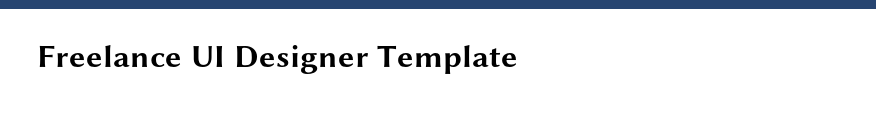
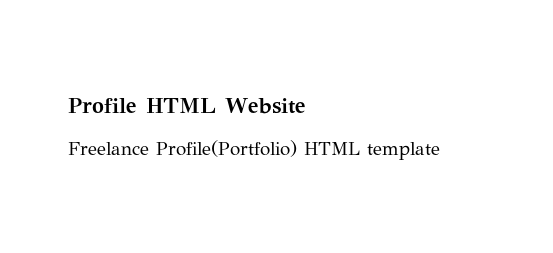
[37,45,519,74] Freelance UI Designer Template -> [68,98,306,114] [68,140,440,160] Profile HTML Website // Freelance Profile(Portfolio) HTML template

